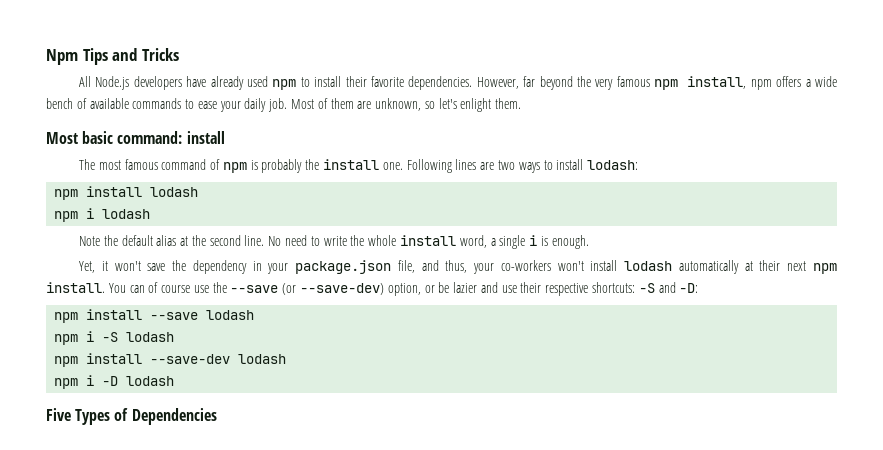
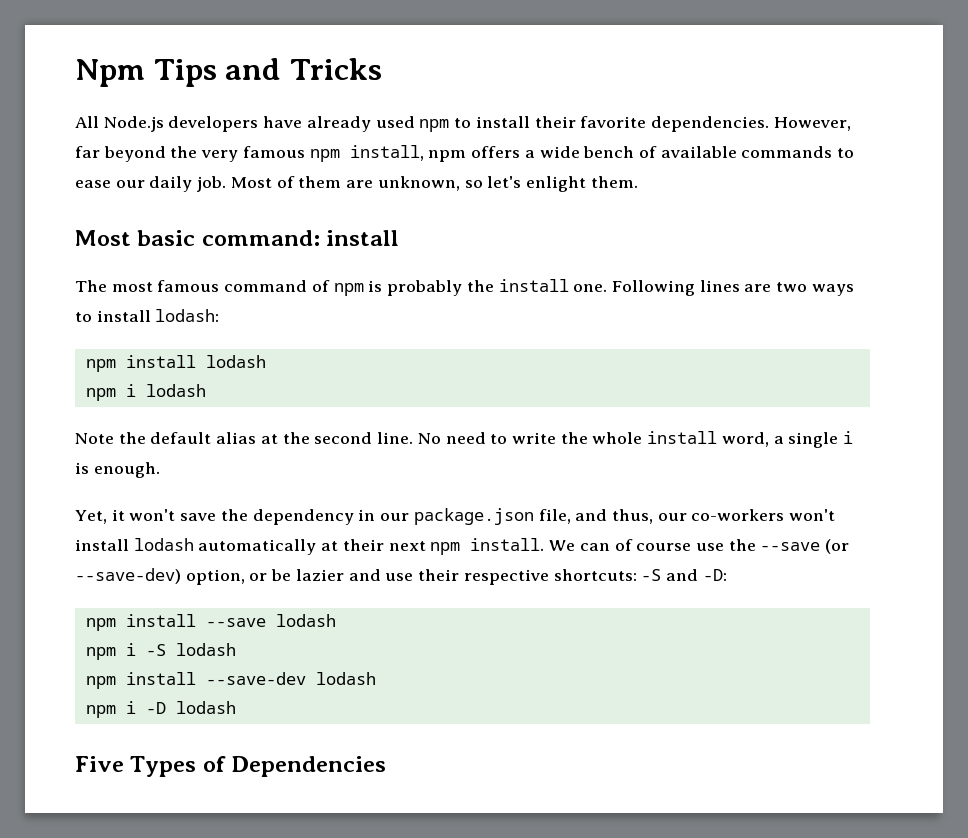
[219,101,241,112] your -> [115,180,145,188] our
[267,263,289,274] your -> [380,513,410,521] our
[473,263,495,274] your -> [657,513,687,521] our
[108,283,126,293] You -> [549,540,576,551] We

